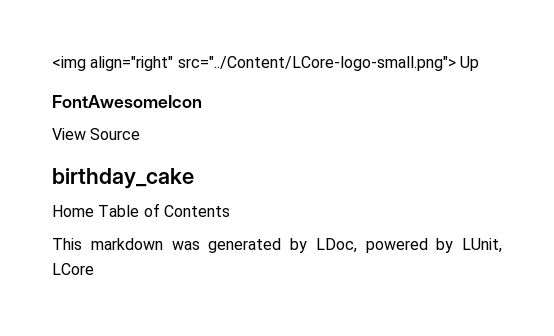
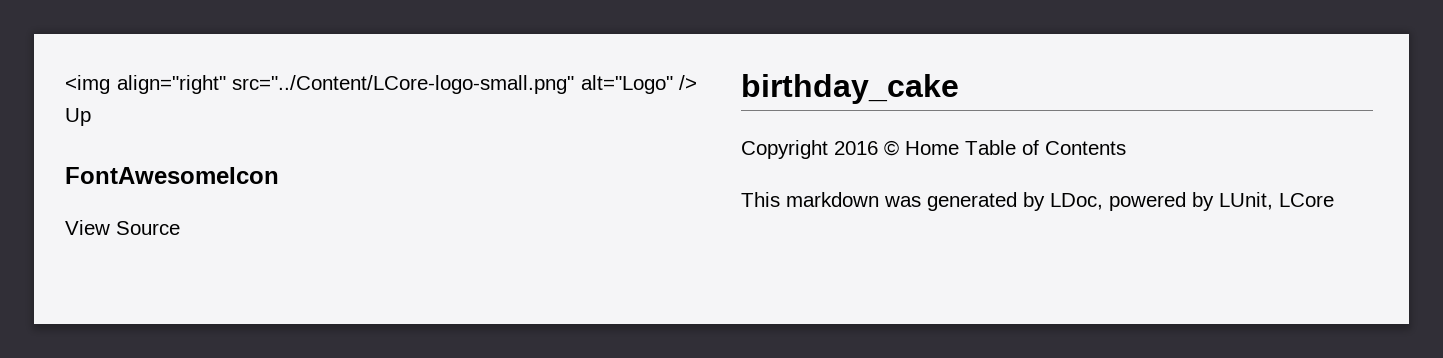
[177,56,456,71] src="../Content/LCore-logo-small.png"> -> [232,75,697,94] src="../Content/LCore-logo-small.png" alt="Logo" />
(194, 178) none -> [741,140,899,159] Copyright 2016 ©

